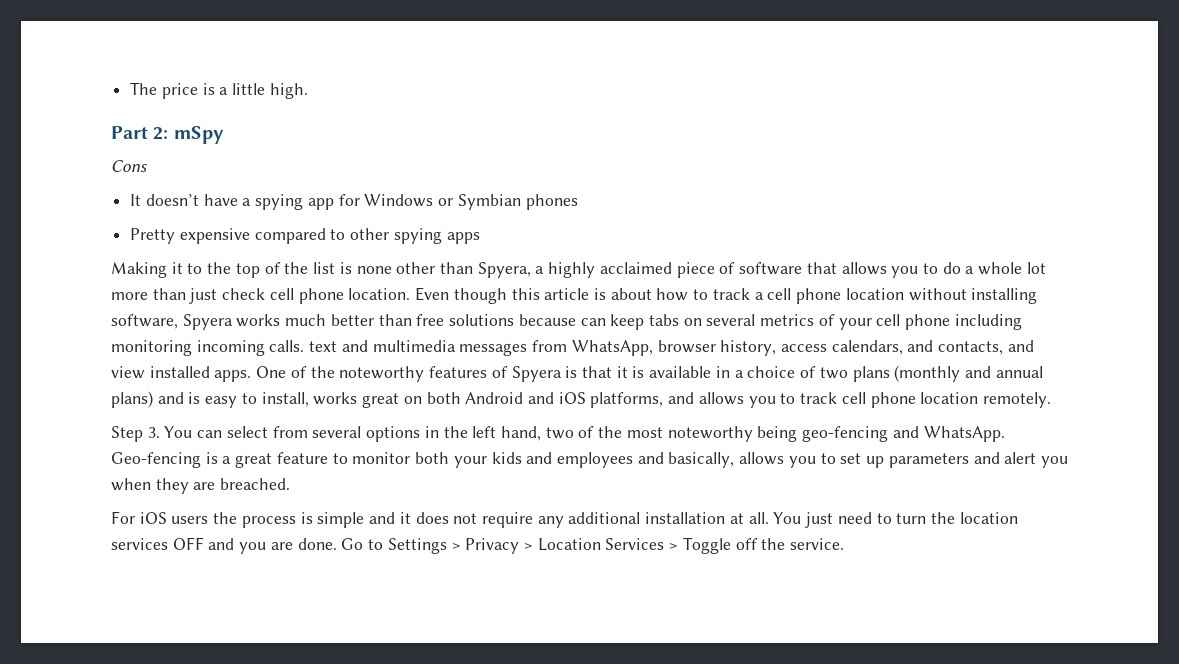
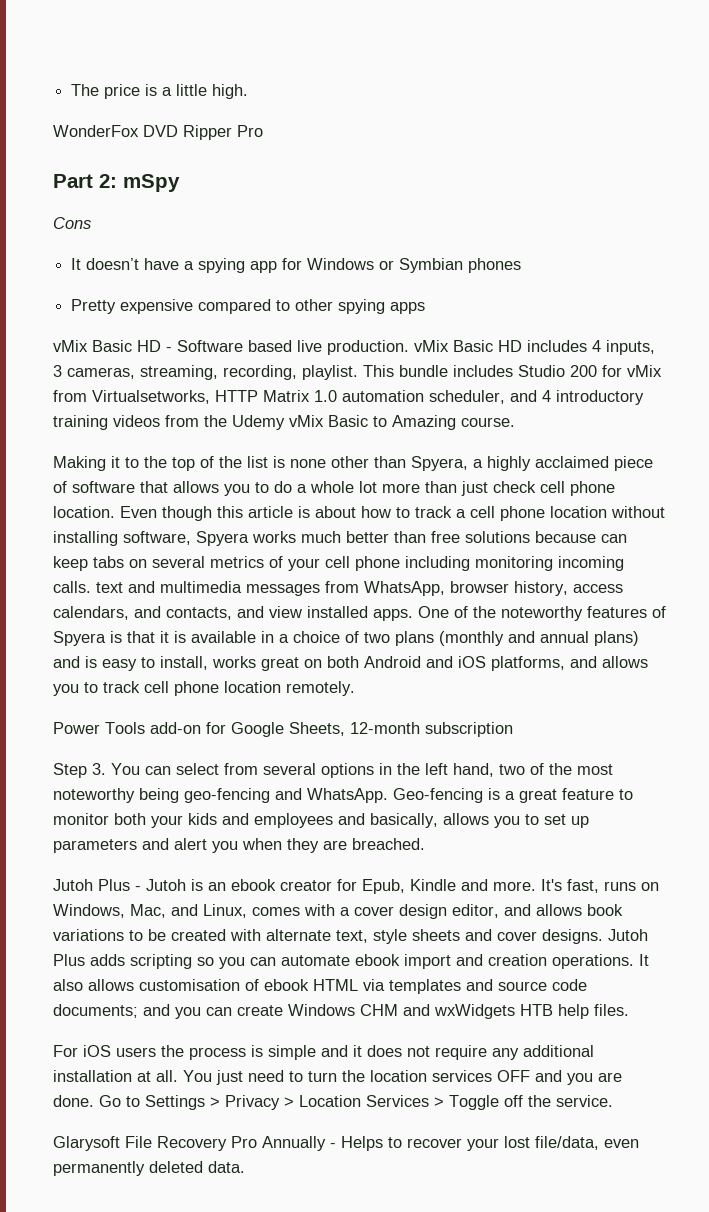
(308, 91) none -> [53,125,263,140] // WonderFox DVD Ripper Pro
(480, 238) none -> [53,340,655,355] [53,365,662,380] [53,390,644,405] [53,415,515,430] // vMix Basic HD - Software based live production. vMix Basic HD includes 4 inputs, 3 cameras, streaming, recording, playlist. This bundle includes Studio 200 for vMix from Virtualsetworks, HTTP Matrix 1.0 automation scheduler, and 4 introductory training videos from the Udemy vMix Basic to Amazing course.
(1051, 400) none -> [53,722,513,737] // Power Tools add-on for Google Sheets, 12-month subscription
(291, 484) none -> [53,879,659,894] [53,904,623,919] [53,929,648,944] [53,954,649,969] [53,979,587,994] [53,1004,629,1019] // Jutoh Plus - Jutoh is an ebook creator for Epub, Kindle and more. It's fast, runs on Windows, Mac, and Linux, comes with a cover design editor, and allows book variations to be created with alternate text, style sheets and cover designs. Jutoh Plus adds scripting so you can automate ebook import and creation operations. It also allows customisation of ebook HTML via templates and source code documents; and you can create Windows CHM and wxWidgets HTB help files.
(845, 544) none -> [53,1136,639,1151] [53,1161,245,1176] // Glarysoft File Recovery Pro Annually - Helps to recover your lost file/data, even permanently deleted data.

